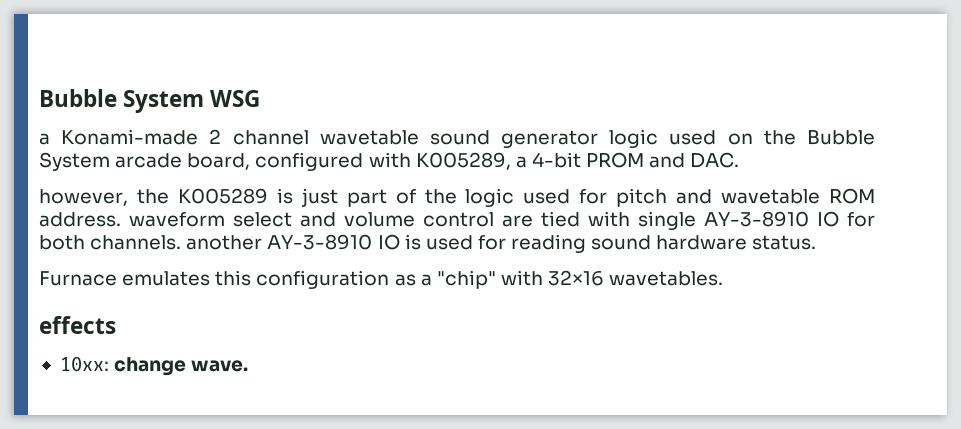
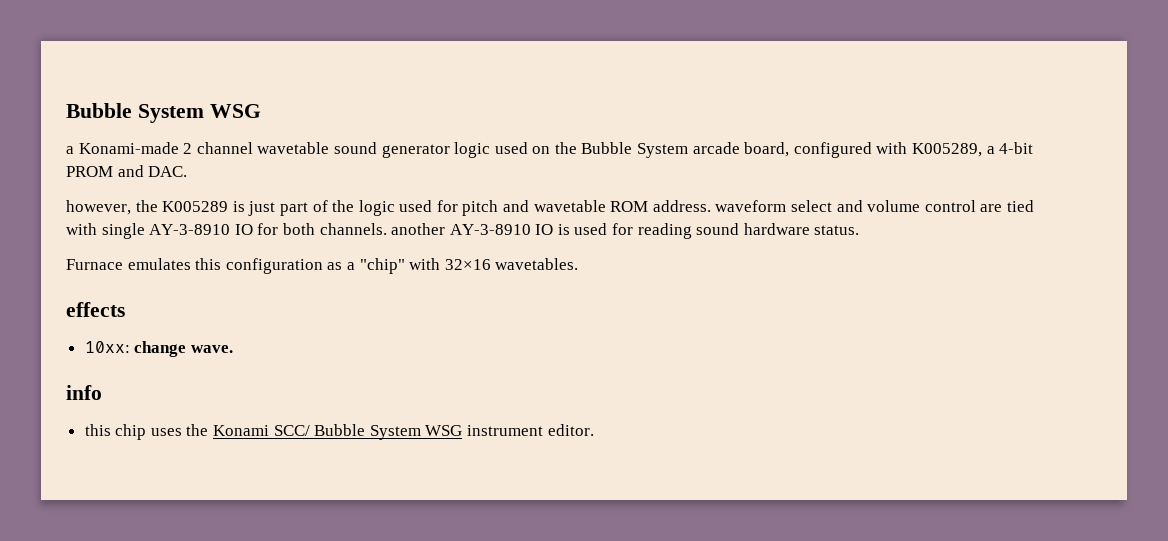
(249, 366) none -> [66,385,102,400] [84,424,594,440] // info // this chip uses the Konami SCC/ Bubble System WSG instrument editor.

